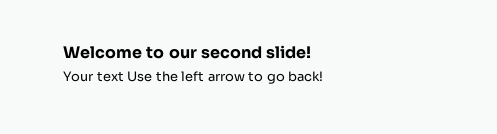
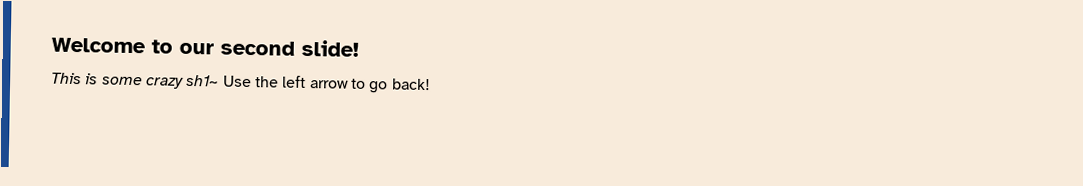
[63,71,124,82] Your text -> [51,72,220,89] This is some crazy sh1~

